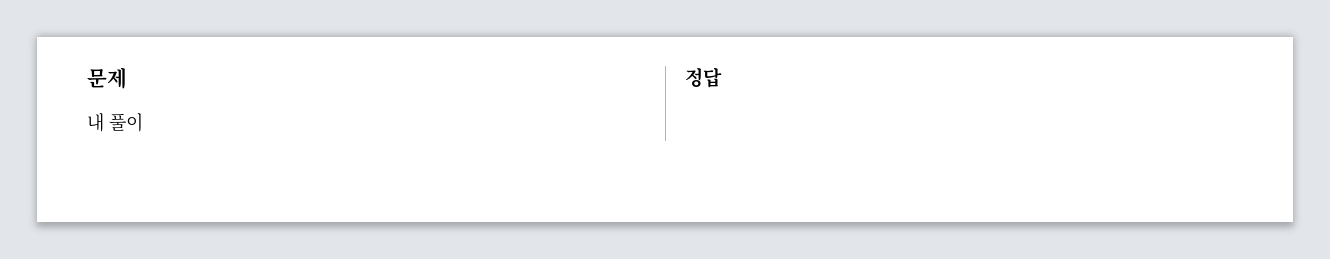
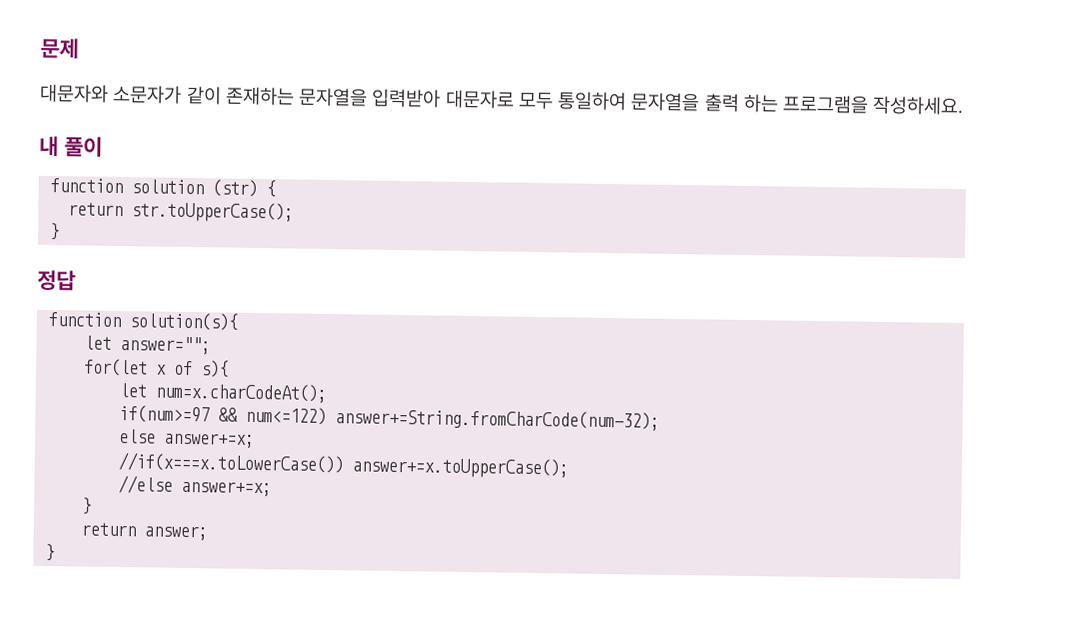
[87,113,143,132] [685,67,722,88] 내 풀이 // 정답 -> [39,83,965,116] [39,135,103,158] [49,178,276,198] [67,201,294,223] [48,223,60,241] [37,269,76,291] [47,312,238,331] [83,335,211,355] [83,358,229,378] [118,382,327,403] [118,405,660,431] [118,429,255,448] [117,452,569,479] [117,475,272,497] [81,497,92,515] [80,522,208,541] [44,543,55,562] 대문자와 소문자가 같이 존재하는 문자열을 입력받아 대문자로 모두 통일하여 문자열을 출력 하는 프로그램을 작성하세요. // 내 풀이 // function solution (str) { // return str.toUpperCase(); // } // 정답 // function solution(s){ // let answer=""; // for(let x of s){ // let num=x.charCodeAt(); // if(num>=97 && num<=122) answer+=String.fromCharCode(num-32); // else answer+=x; // //if(x===x.toLowerCase()) answer+=x.toUpperCase(); // //else answer+=x; // } // return answer; // }

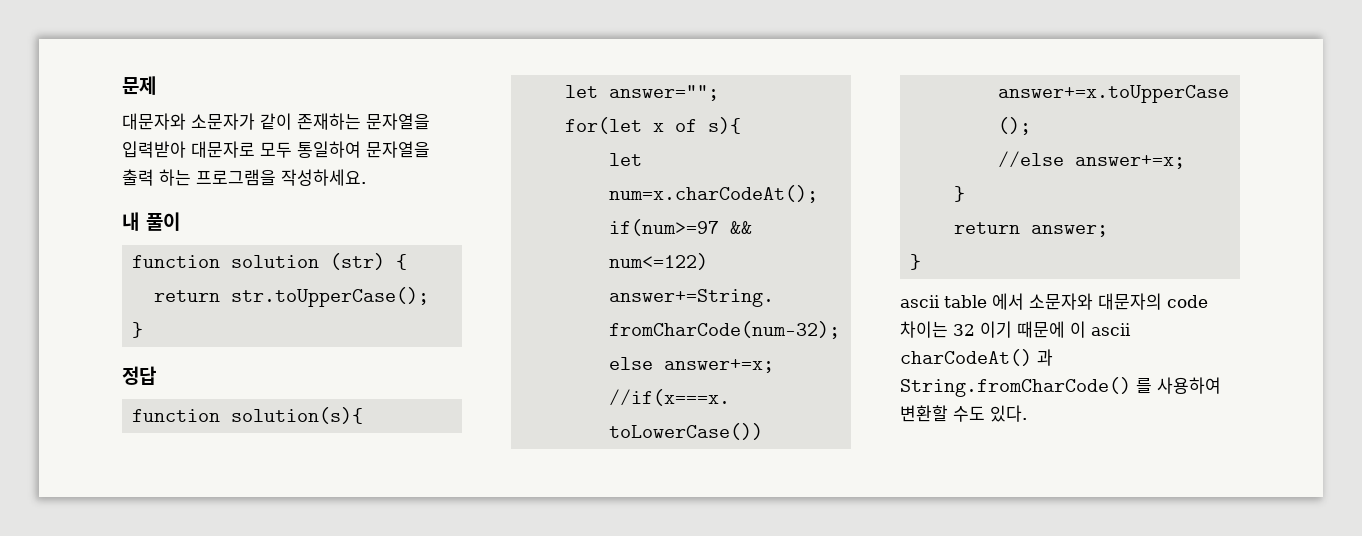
(55, 552) none -> [900,293,1208,310] [900,321,1131,338] [900,349,1053,366] [900,377,1221,397] [900,405,1027,422] // ascii table 에서 소문자와 대문자의 code 차이는 32 이기 때문에 이 ascii charCodeAt() 과 String.fromCharCode() 를 사용하여 변환할 수도 있다.

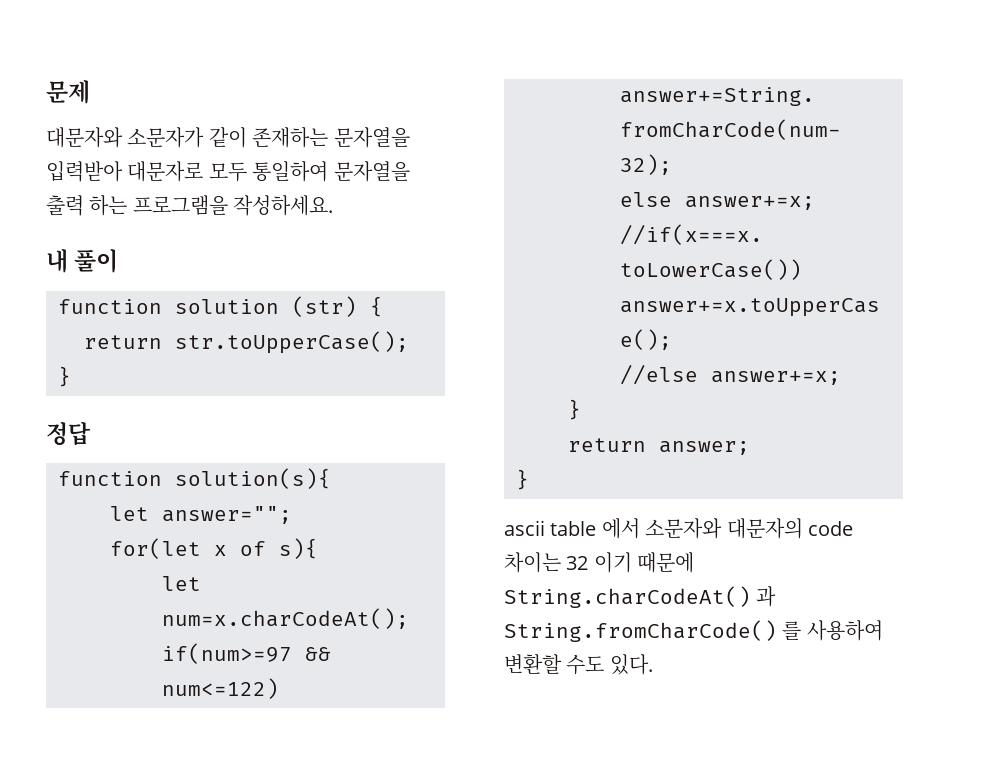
[1070,321,1131,338] [900,349,1032,366] 이 ascii charCodeAt() -> [504,586,751,608] String.charCodeAt()

